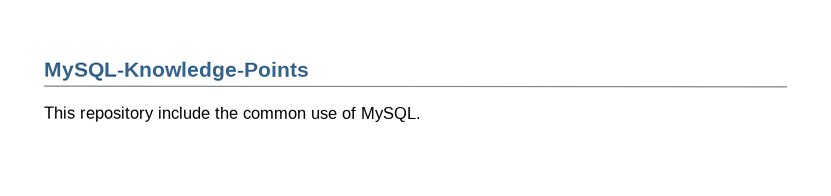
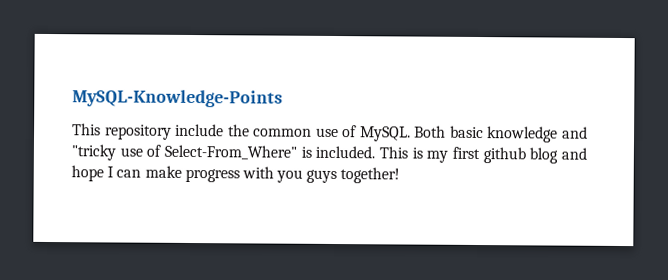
(421, 114) none -> [414,125,588,143] [71,144,588,164] [71,165,401,184] Both basic knowledge and "tricky use of Select-From_Where" is included. This is my first github blog and hope I can make progress with you guys together!

